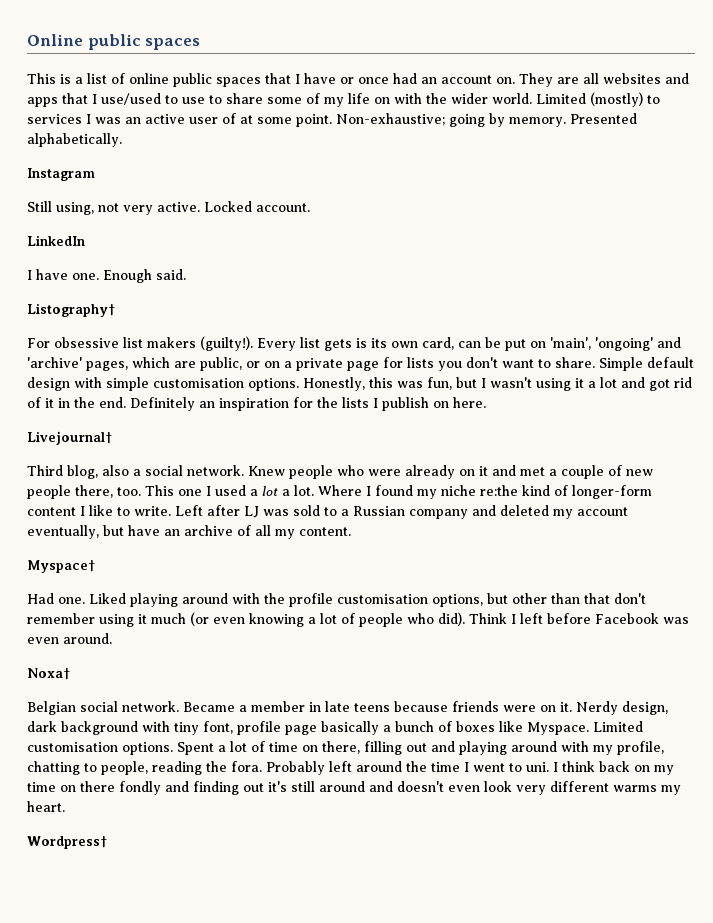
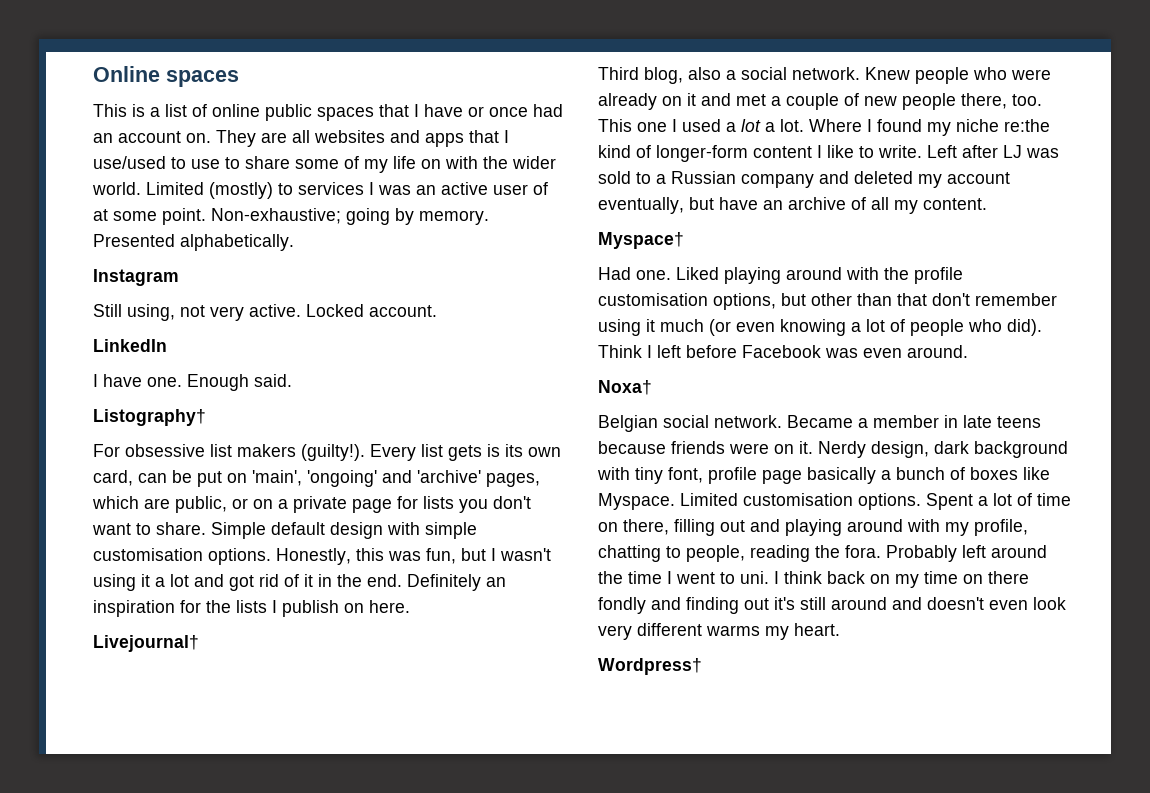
[87,34,141,50] public -> (160, 74) none

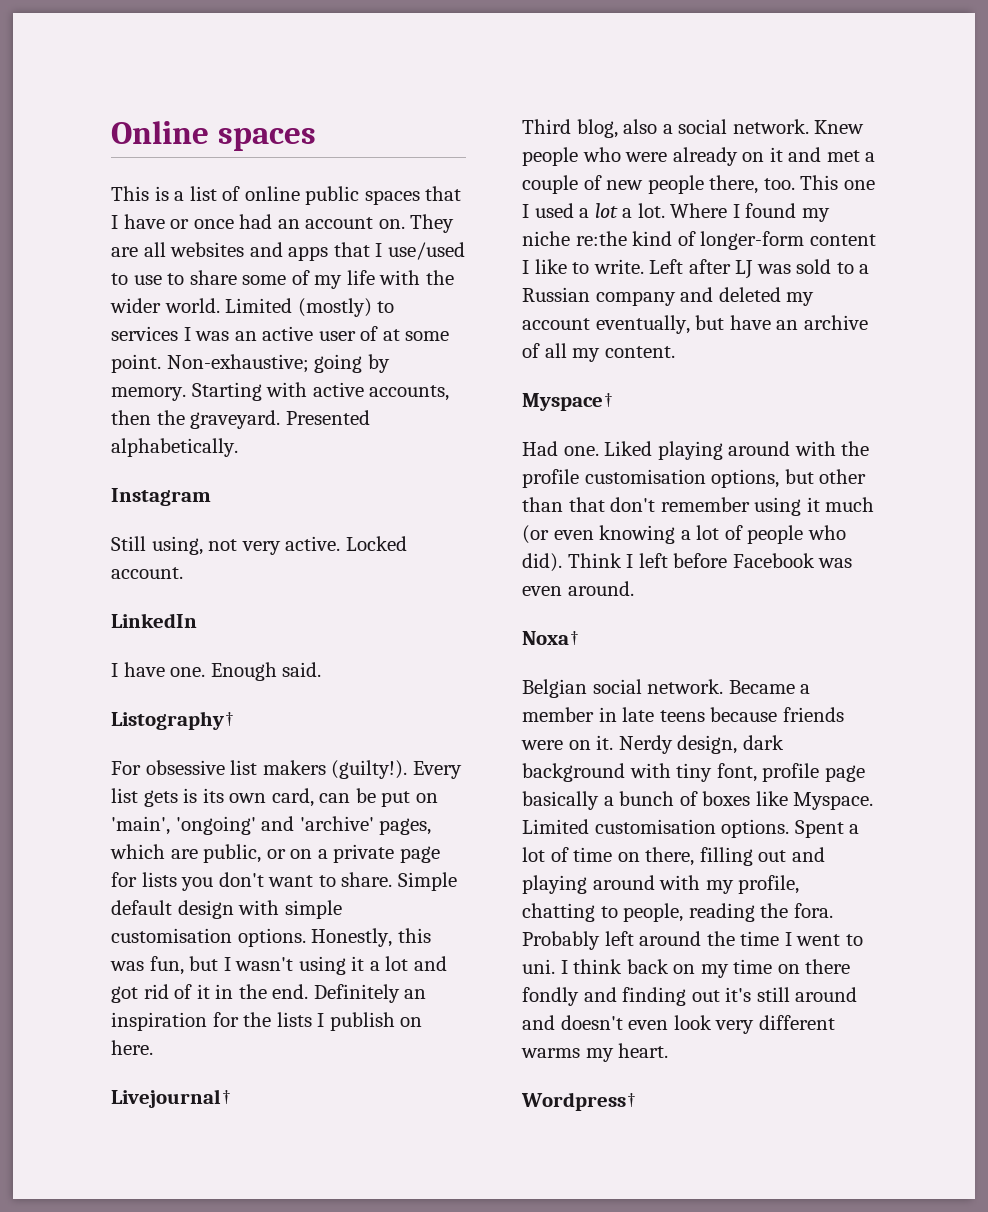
[421,159,441,169] on -> (375, 277) none
(489, 217) none -> [191,382,450,401] [111,410,281,429] Starting with active accounts, then the graveyard.

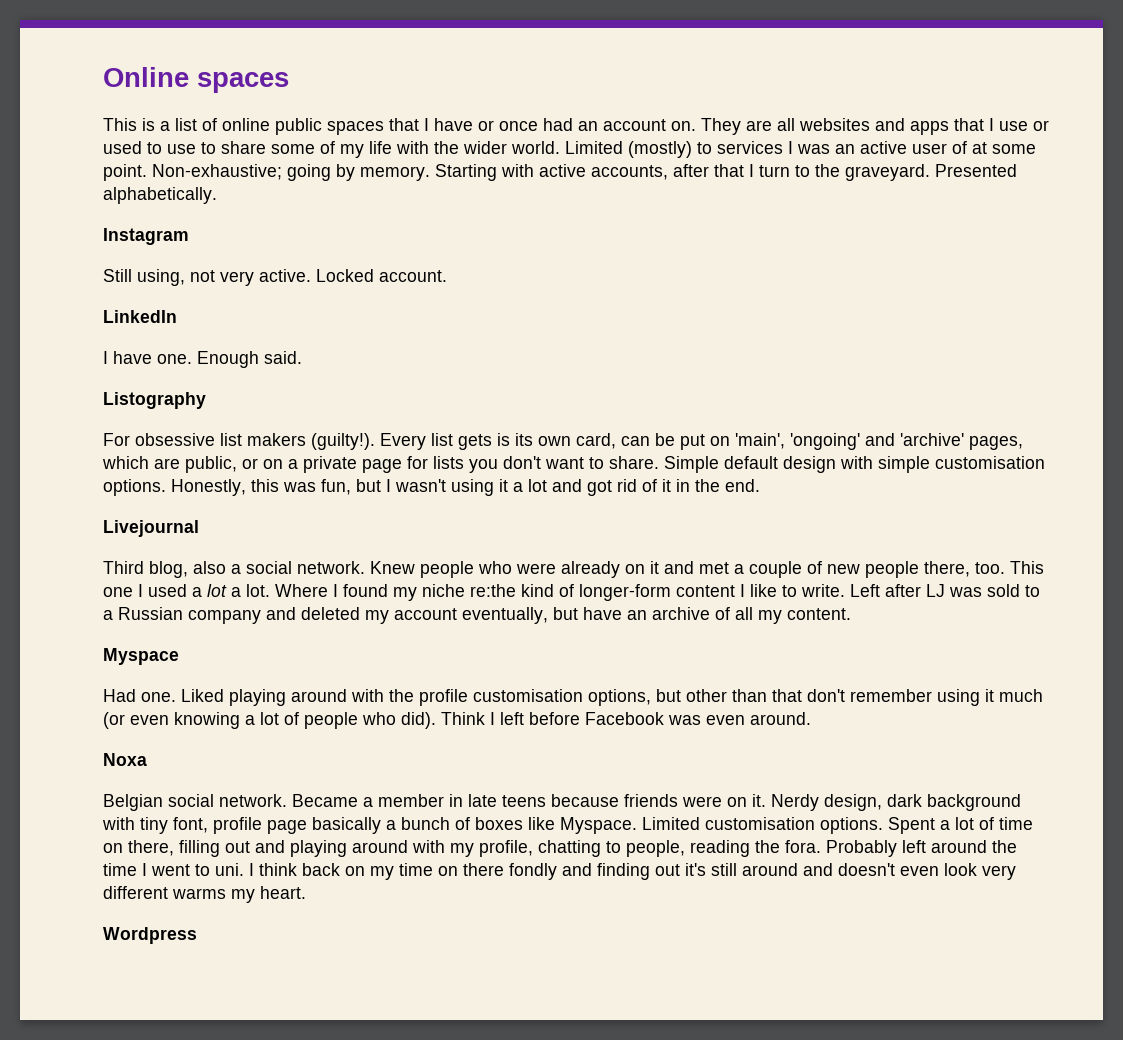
[387,242,465,260] use/used -> [999,120,1049,131] [103,141,142,154] use or used
[111,410,151,425] then -> [673,164,810,177] after that I turn to
[111,711,235,730] Listography† -> [103,392,206,409] Listography
[313,984,427,1003] [111,1012,423,1031] [111,1040,153,1055] [111,1089,232,1108] Definitely an inspiration for the lists I publish on here. // Livejournal† -> [103,520,199,537] // Livejournal
[522,393,614,411] Myspace† -> [103,648,179,665] Myspace
[522,631,580,645] Noxa† -> [103,753,147,766] Noxa
[521,1092,637,1111] Wordpress† -> [103,927,197,944] Wordpress

